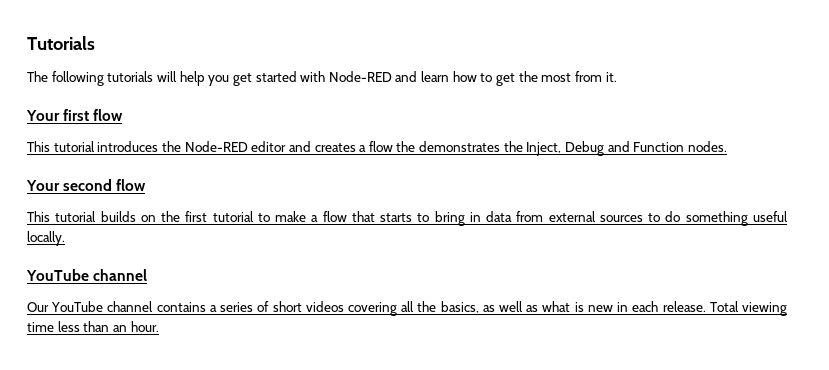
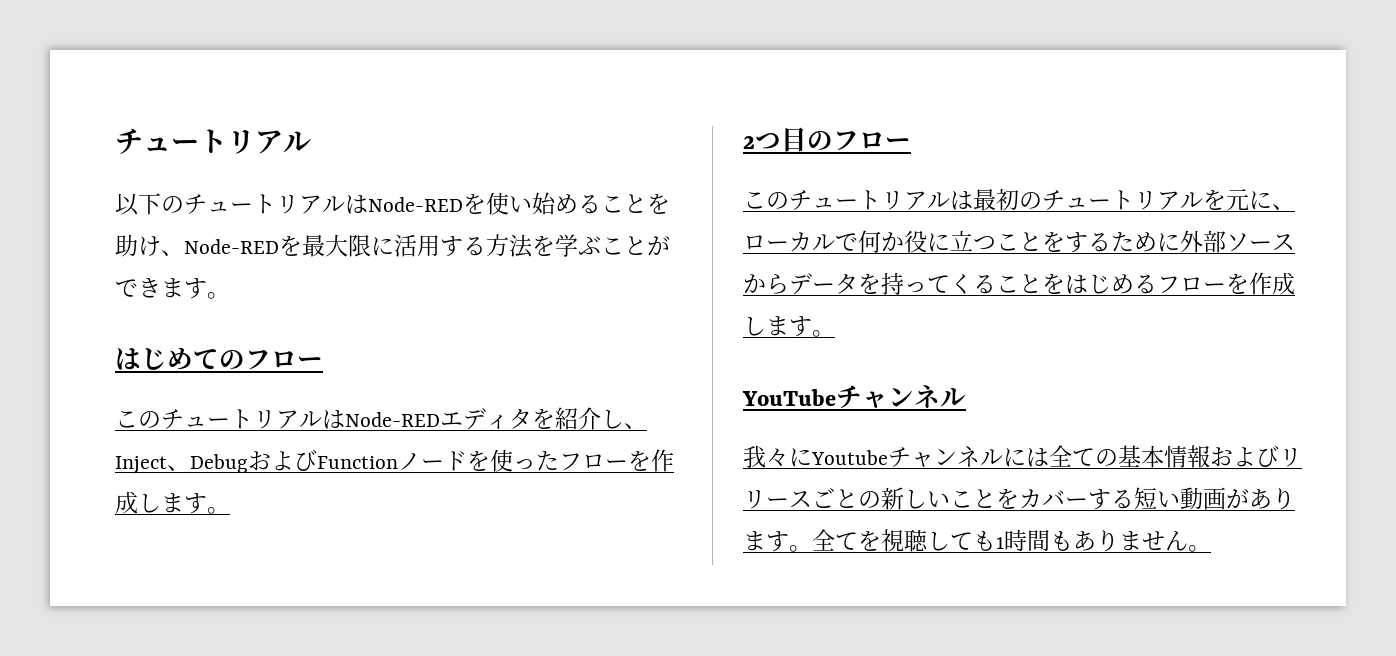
[27,36,95,50] [27,71,617,86] [26,109,124,121] [27,141,727,156] [26,179,147,191] [27,211,788,226] [27,231,65,246] [26,269,148,281] [27,301,787,316] [27,321,159,332] Tutorials // The following tutorials will help you get started with Node-RED and learn how to get the most from it. // Your first flow // This tutorial introduces the Node-RED editor and creates a flow the demonstrates the Inject, Debug and Function nodes. // Your second flow // This tutorial builds on the first tutorial to make a flow that starts to bring in data from external sources to do something useful locally. // YouTube channel // Our YouTube channel contains a series of short videos covering all the basics, as well as what is new in each release. Total viewing time less than an hour. -> [115,128,311,154] [115,192,670,216] [115,234,670,258] [115,277,230,299] [115,347,323,370] [115,407,647,430] [115,449,674,474] [115,491,230,514] [743,127,911,152] [743,188,1295,211] [743,230,1295,253] [743,272,1295,295] [743,316,835,337] [742,385,966,409] [743,445,1302,468] [743,487,1295,510] [743,529,1211,552] チュートリアル // 以下のチュートリアルはNode-REDを使い始めることを助け、Node-REDを最大限に活用する方法を学ぶことができます。 // はじめてのフロー // このチュートリアルはNode-REDエディタを紹介し、Inject、DebugおよびFunctionノードを使ったフローを作成します。 // 2つ目のフロー // このチュートリアルは最初のチュートリアルを元に、ローカルで何か役に立つことをするために外部ソースからデータを持ってくることをはじめるフローを作成します。 // YouTubeチャンネル // 我々にYoutubeチャンネルには全ての基本情報およびリリースごとの新しいことをカバーする短い動画があります。全てを視聴しても1時間もありません。

